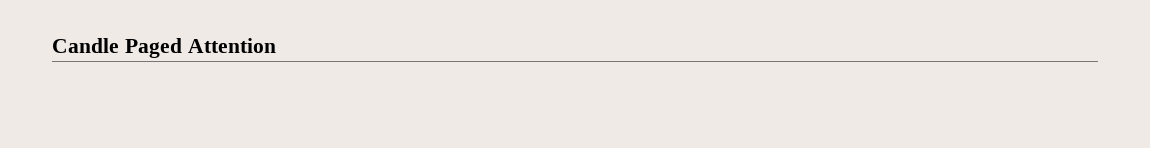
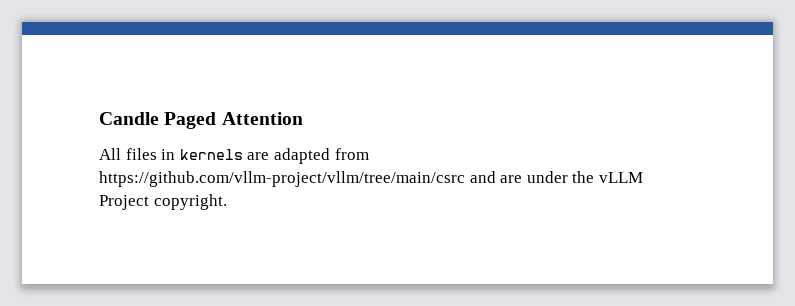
(276, 45) none -> [99,148,369,164] [99,171,643,187] [99,194,227,210] // All files in kernels are adapted from https://github.com/vllm-project/vllm/tree/main/csrc and are under the vLLM Project copyright.

